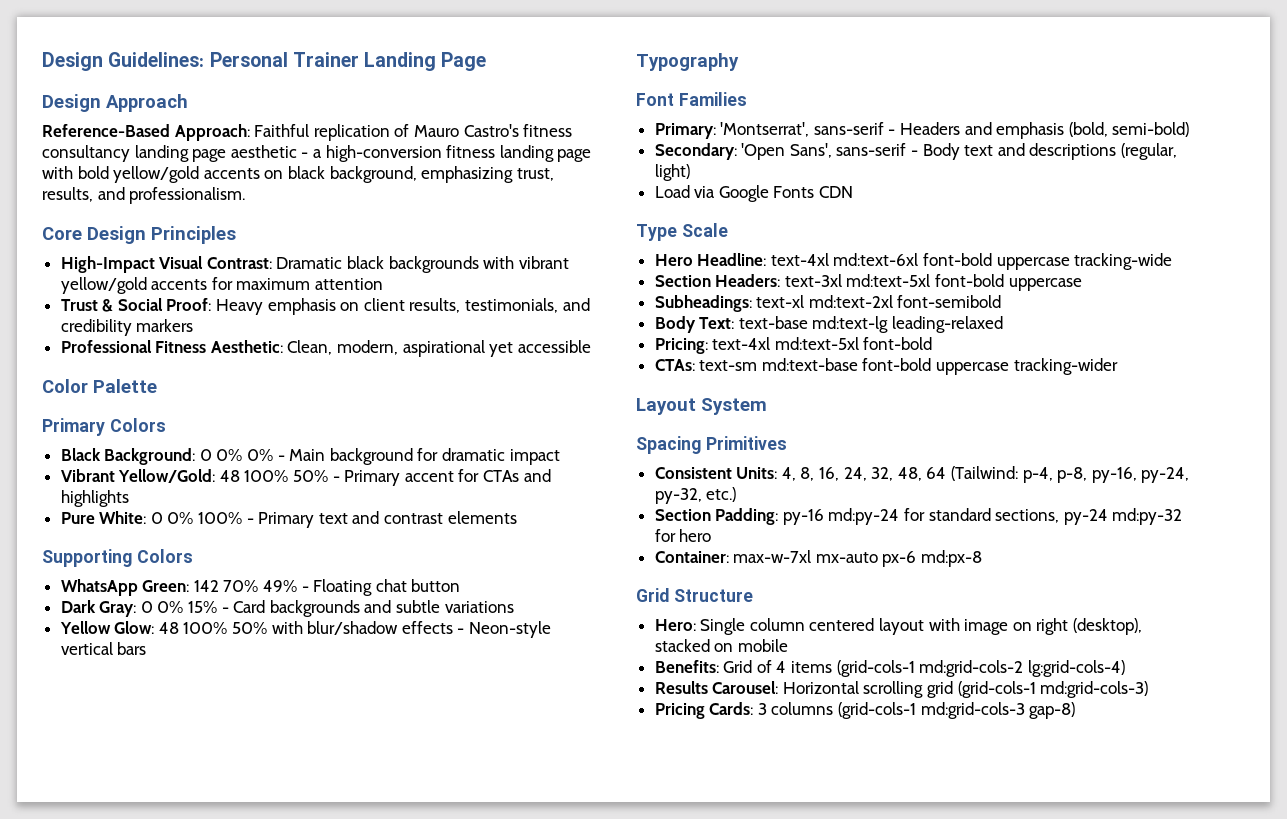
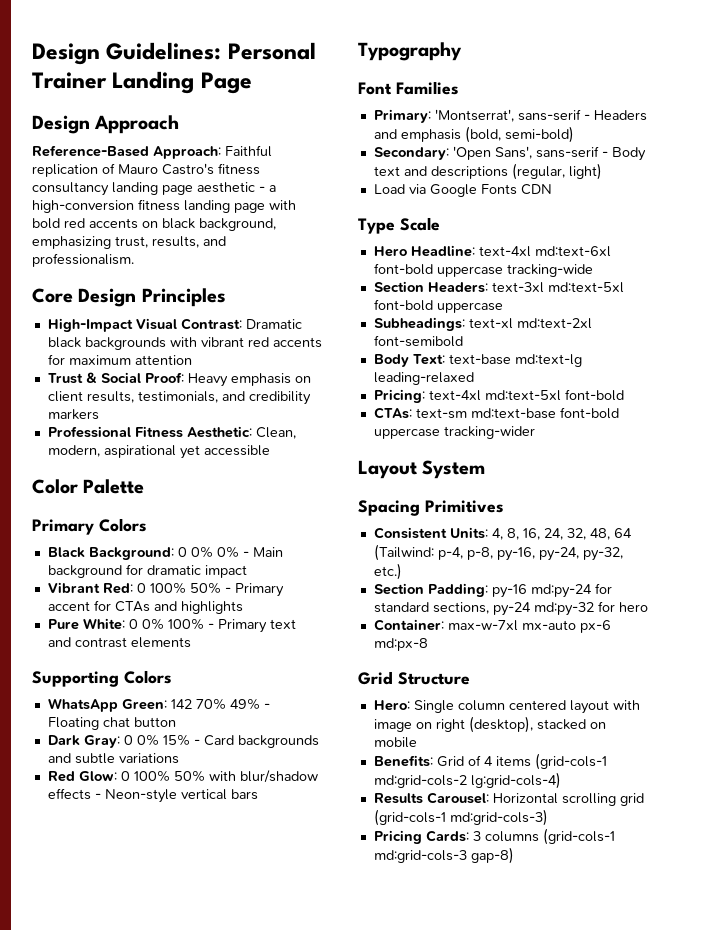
[113,166,200,183] yellow/gold -> [64,218,85,228] red
[60,277,147,294] yellow/gold -> [247,337,269,347] red
[118,469,240,483] Yellow/Gold: 48 -> [102,583,146,594] Red: 0
[59,621,179,634] Yellow Glow: 48 -> [47,771,130,782] Red Glow: 0

